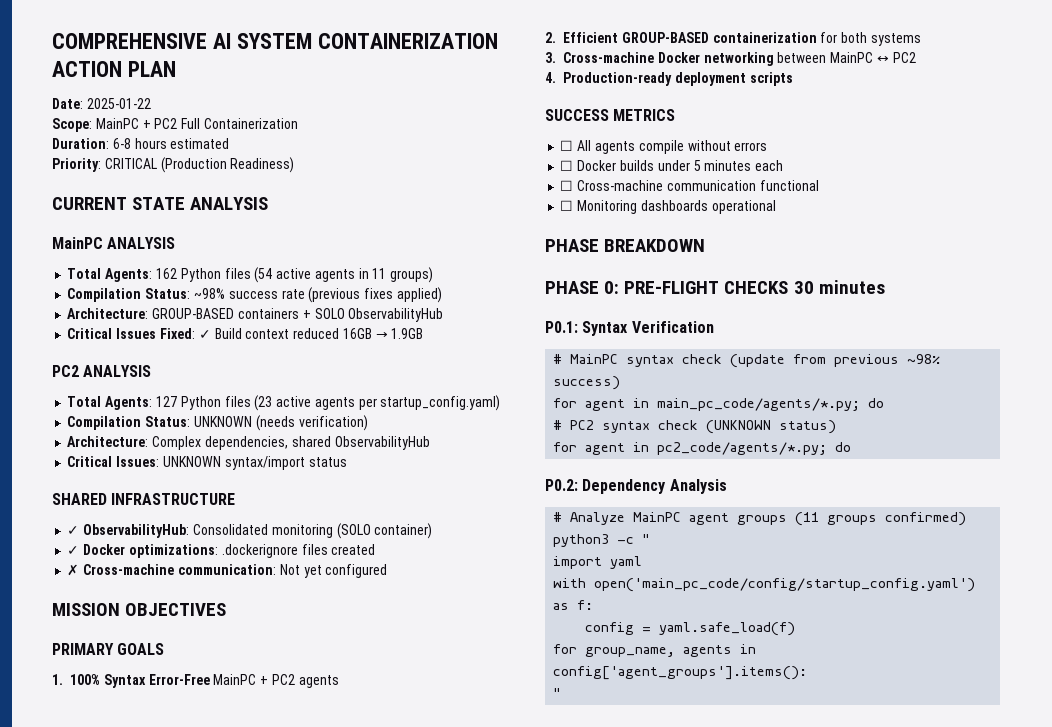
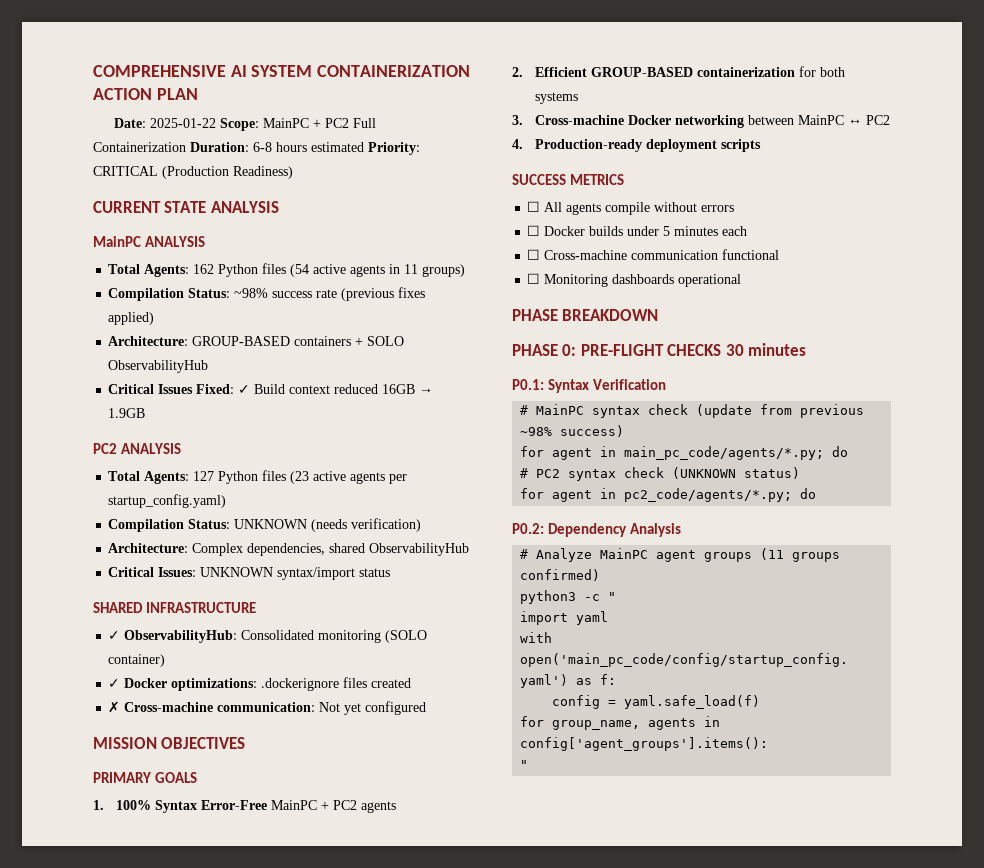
(151, 103) // -> (216, 123) none
(298, 123) // -> (186, 147) none
(230, 143) // -> (364, 147) none

